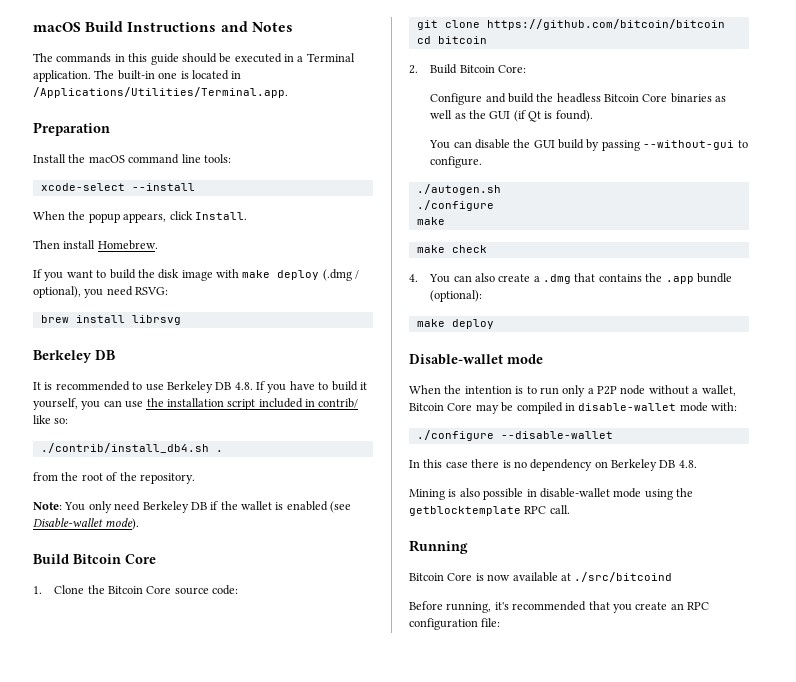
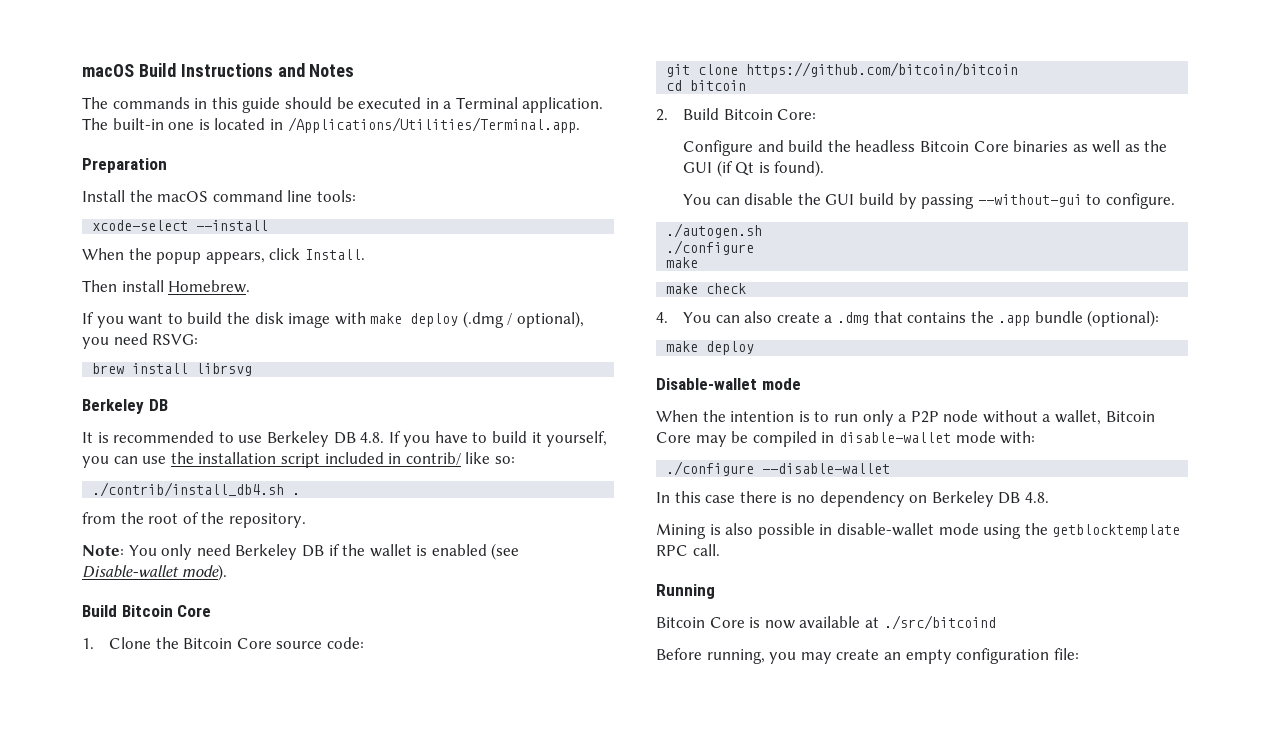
[494,601,632,613] it's recommended that you -> [769,652,832,664] you may
[687,602,709,610] RPC -> [905,649,952,664] empty

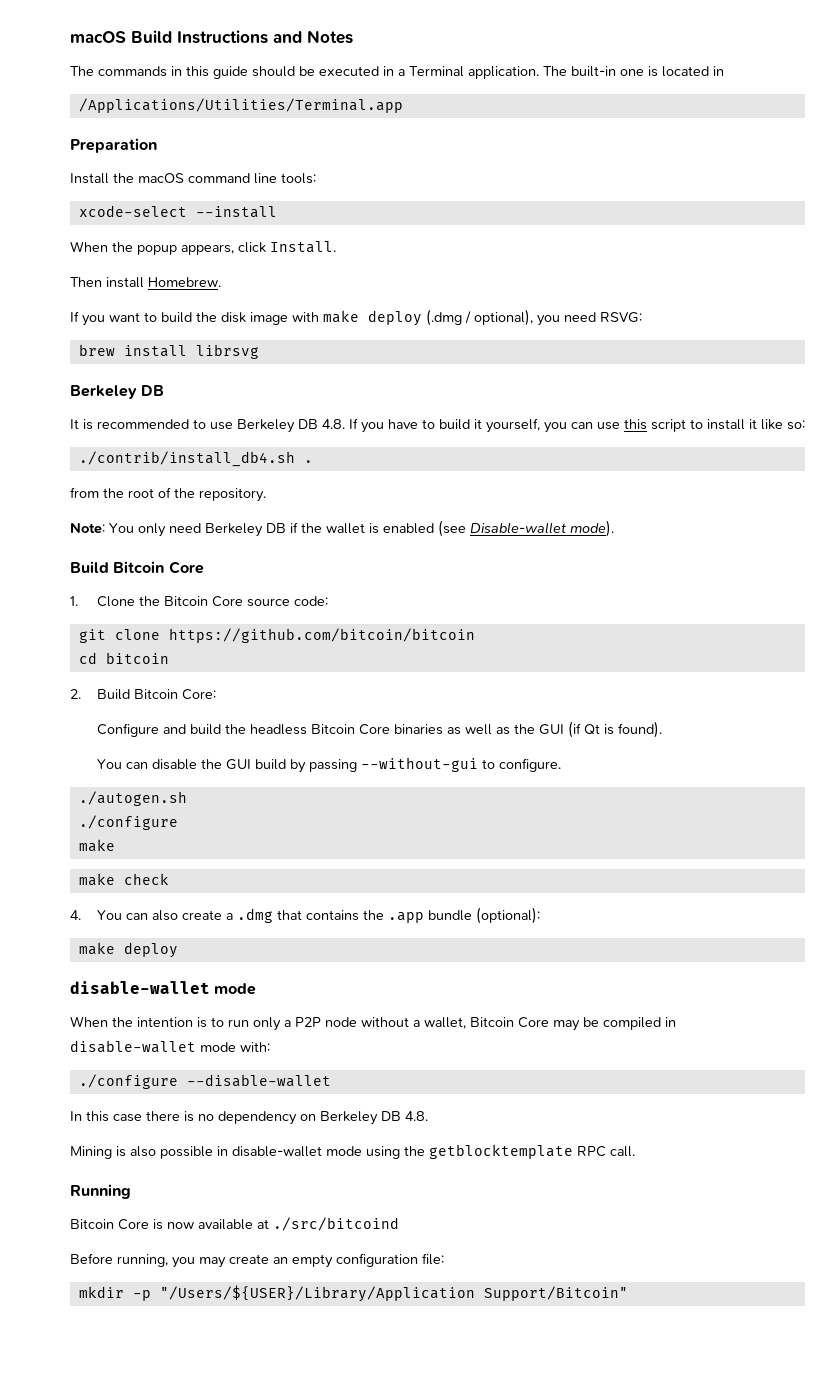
[287,117,580,133] /Applications/Utilities/Terminal.app. -> [78,98,403,113] // /Applications/Utilities/Terminal.app
[170,452,461,468] the installation script included in contrib/ -> [624,419,757,432] this script to install it
[656,378,757,390] Disable-wallet -> [70,981,210,994] disable-wallet
(1079, 654) none -> [78,1285,628,1302] // mkdir -p "/Users/${USER}/Library/Application Support/Bitcoin"

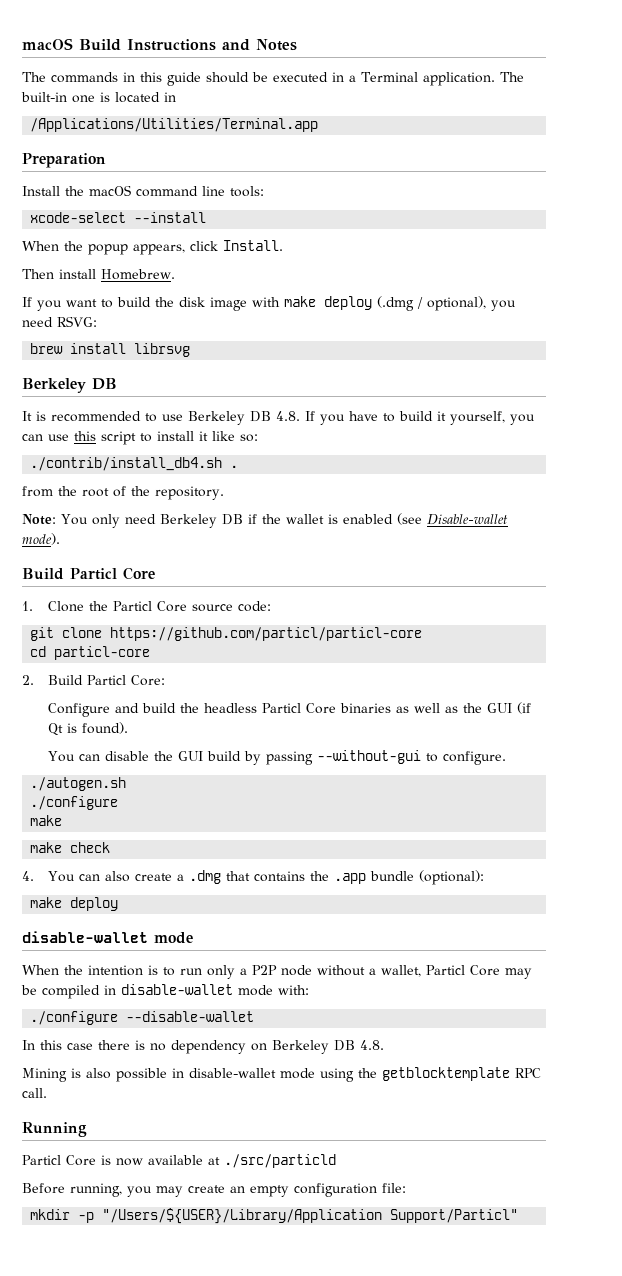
[113,561,165,573] Bitcoin -> [70,568,117,580] Particl
[164,596,209,606] Bitcoin -> [112,601,152,611] Particl
[168,628,475,643] https://github.com/bitcoin/bitcoin -> [110,627,423,641] https://github.com/particl/particl-core
[105,652,169,664] bitcoin -> [54,646,151,660] particl-core
[134,689,179,699] Bitcoin -> [86,675,126,685] Particl
[311,724,356,734] Bitcoin -> [261,703,301,713] Particl
[470,1017,514,1027] Bitcoin -> [426,965,465,975] Particl
[70,1219,114,1229] Bitcoin -> [22,1155,61,1165] Particl
[273,1217,399,1231] ./src/bitcoind -> [224,1154,336,1168] ./src/particld
[483,1286,628,1301] Support/Bitcoin" -> [390,1209,519,1223] Support/Particl"

